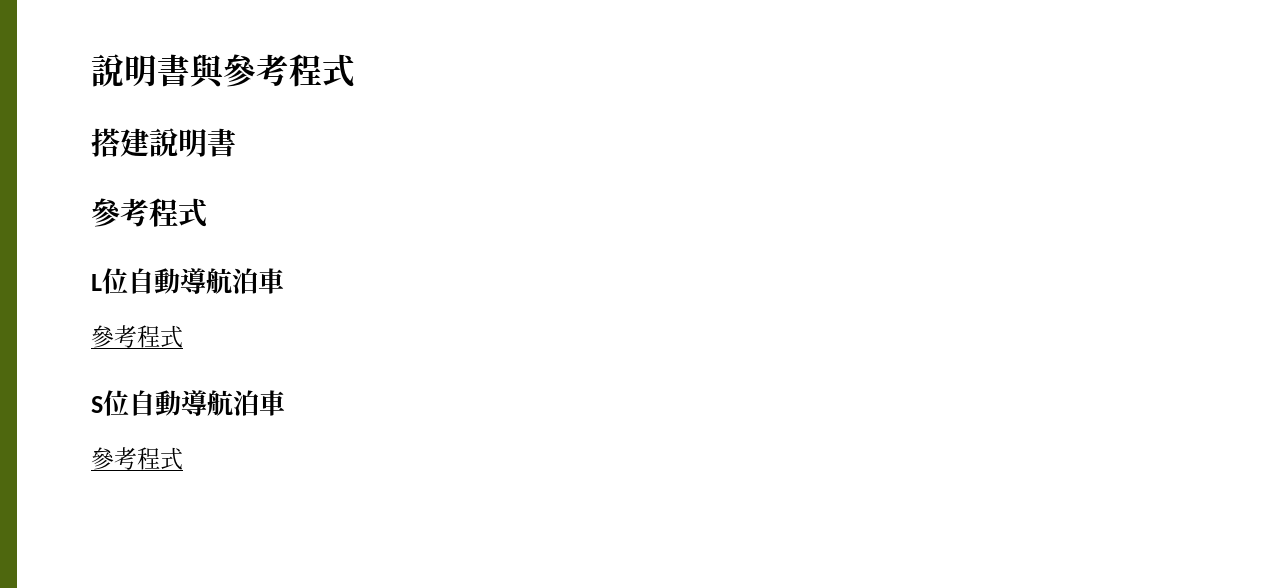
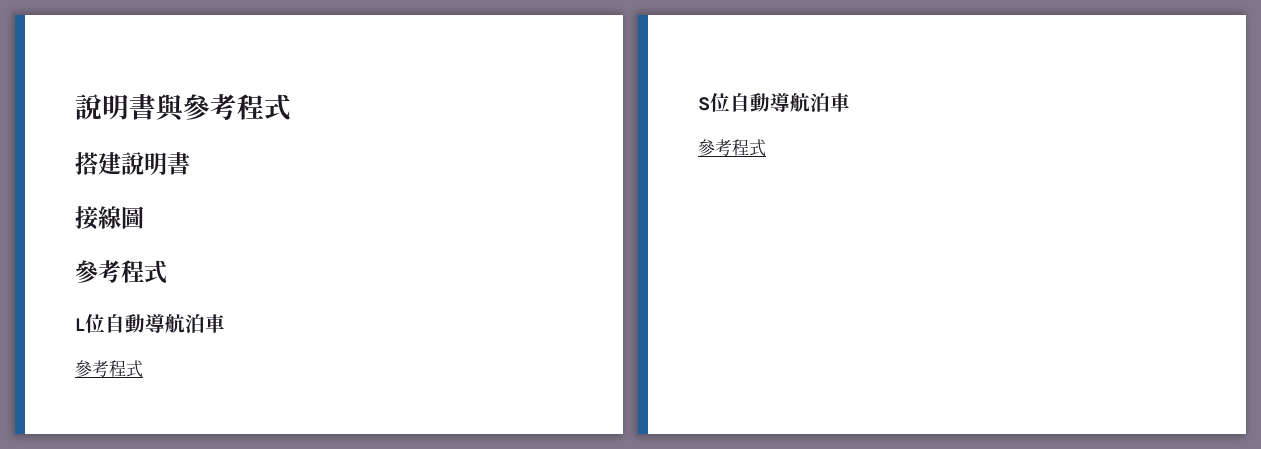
(236, 142) none -> [75,206,144,230] // 接線圖

